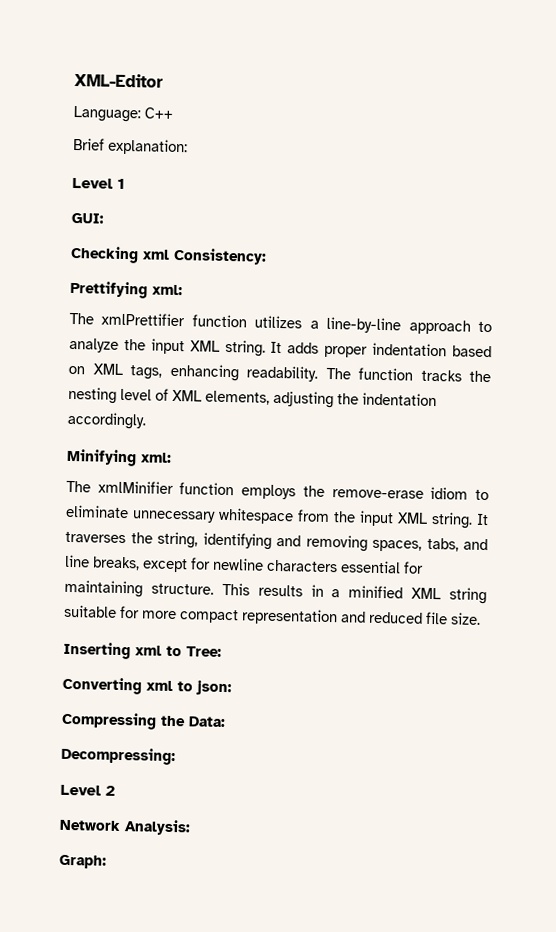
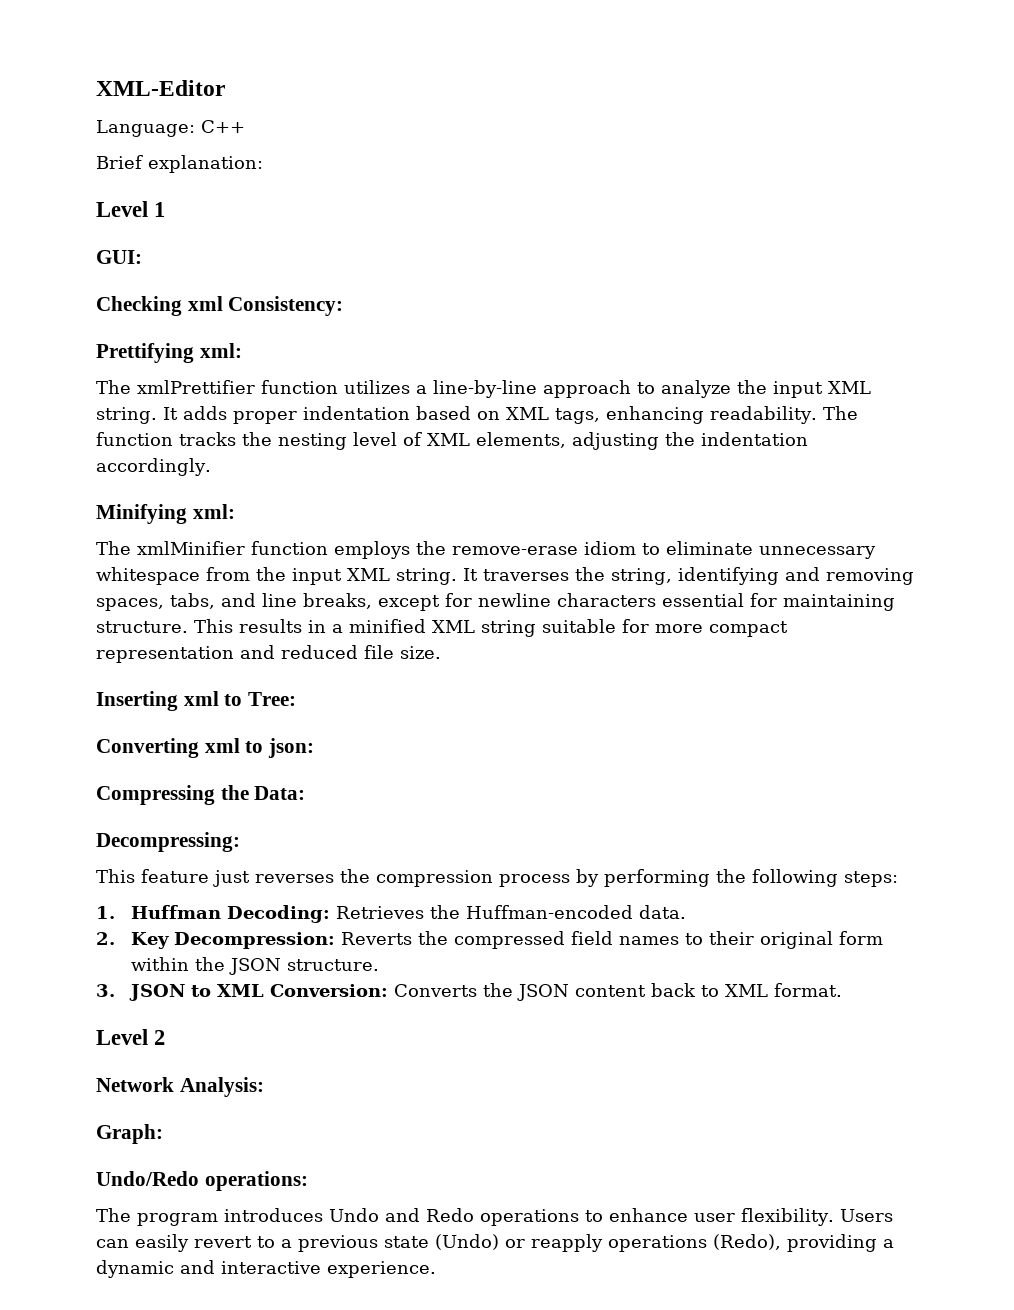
(176, 756) none -> [96,869,898,887] [96,905,687,923] [96,931,884,949] [131,957,380,975] [96,983,843,1001] // This feature just reverses the compression process by performing the following steps: // 1. Huffman Decoding: Retrieves the Huffman-encoded data. // 2. Key Decompression: Reverts the compressed field names to their original form within the JSON structure. // 3. JSON to XML Conversion: Converts the JSON content back to XML format.
(107, 861) none -> [96,1171,308,1191] [96,1208,893,1226] [96,1234,894,1252] [96,1260,436,1278] // Undo/Redo operations: // The program introduces Undo and Redo operations to enhance user flexibility. Users can easily revert to a previous state (Undo) or reapply operations (Redo), providing a dynamic and interactive experience.

